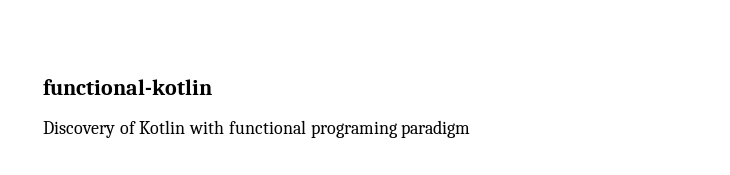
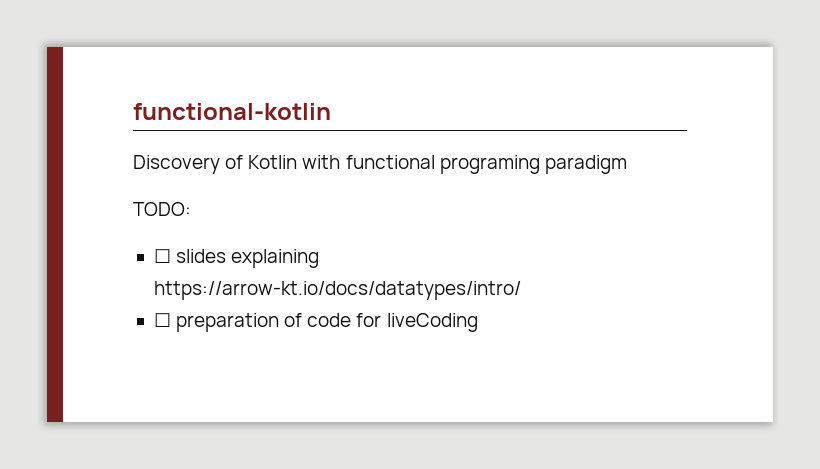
(471, 129) none -> [133,202,191,216] [153,249,320,268] [153,281,521,300] [153,313,478,332] // TODO: // ☐ slides explaining https://arrow-kt.io/docs/datatypes/intro/ // ☐ preparation of code for liveCoding

